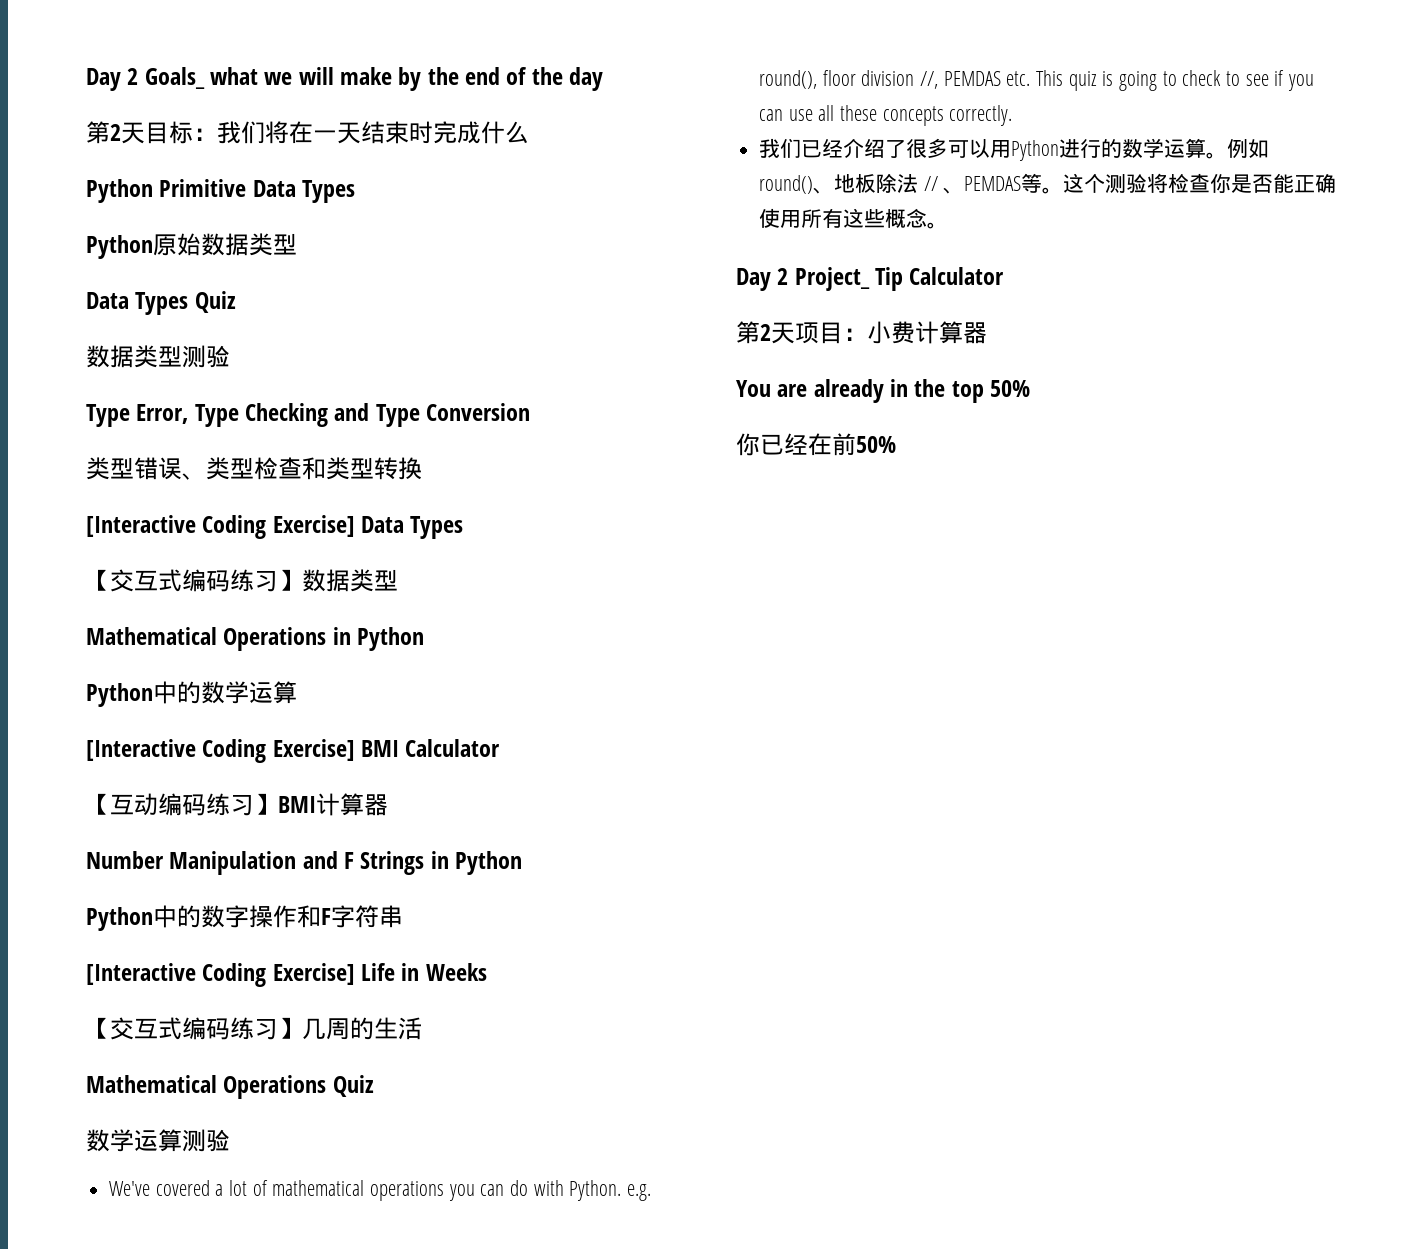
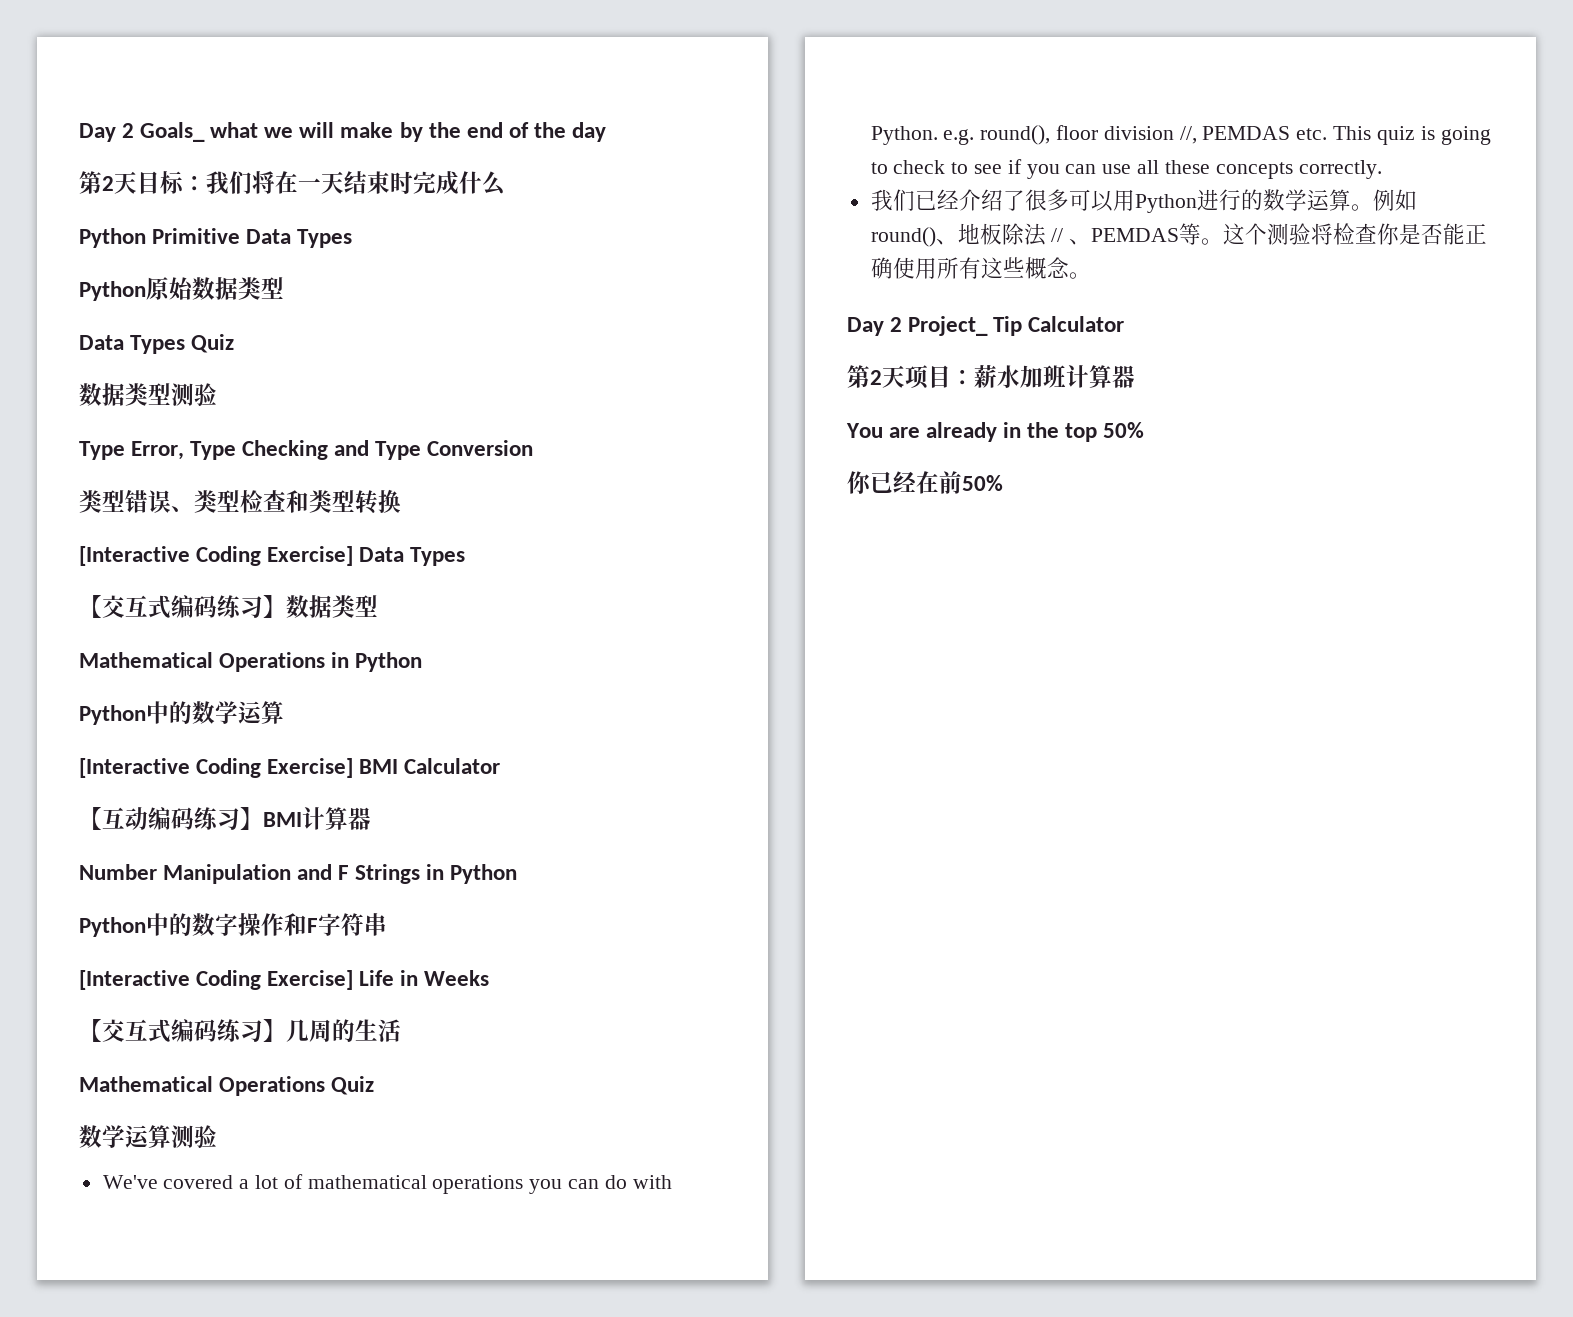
[867,321,915,344] 小费 -> [974,365,1066,388] 薪水加班

